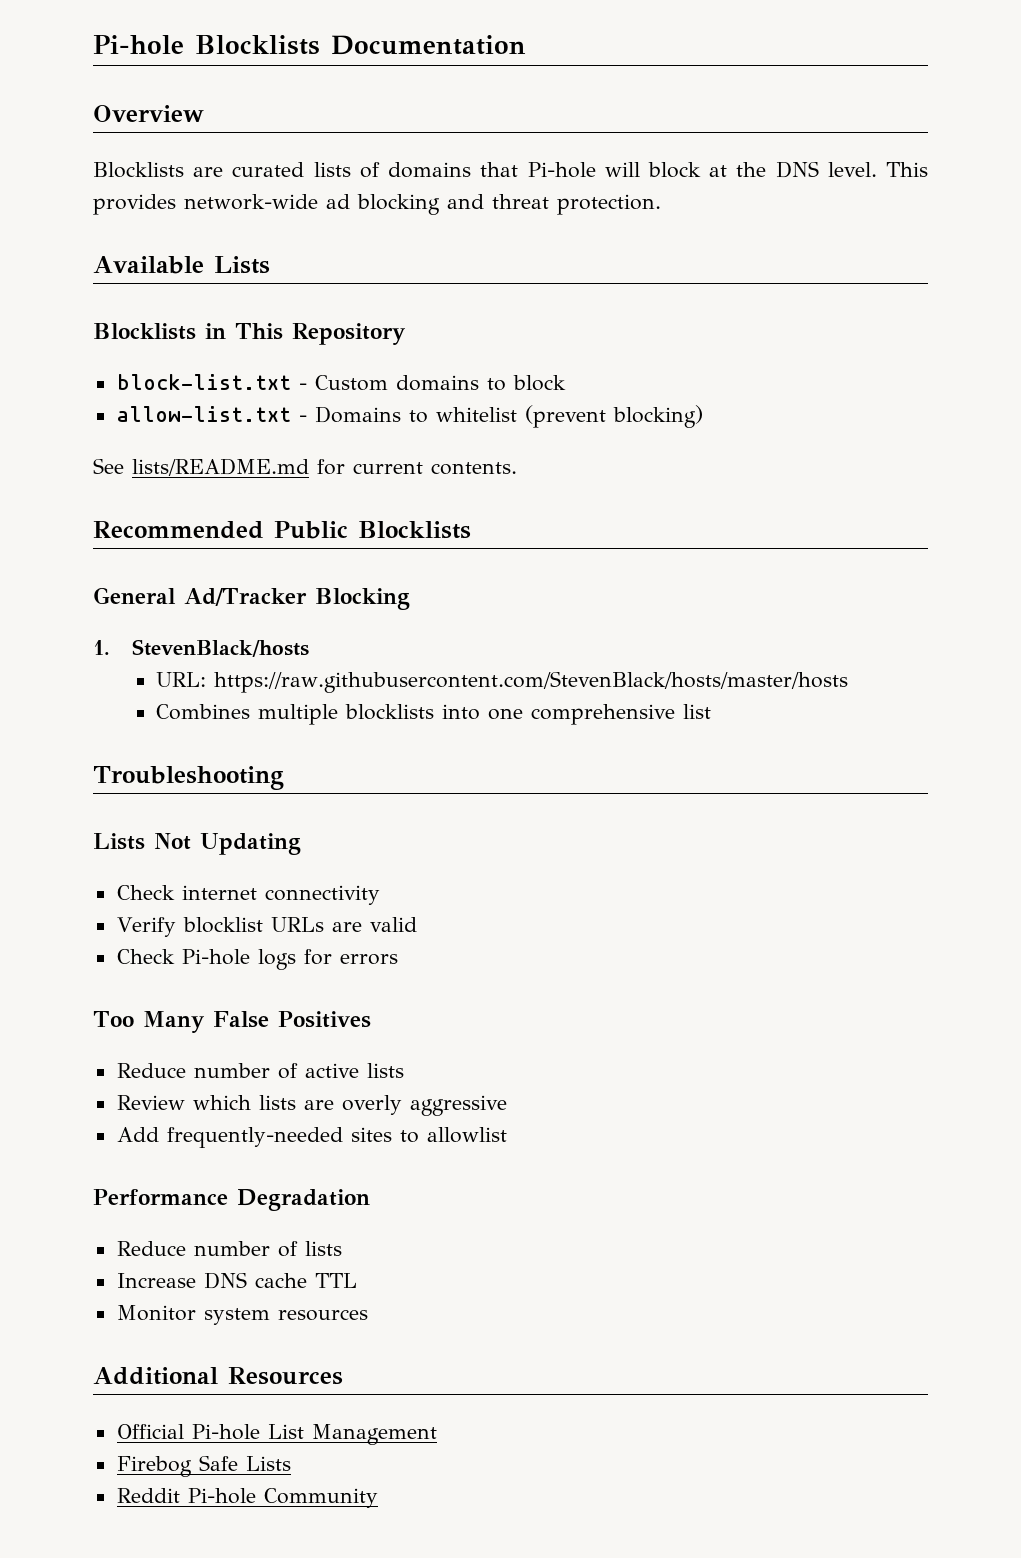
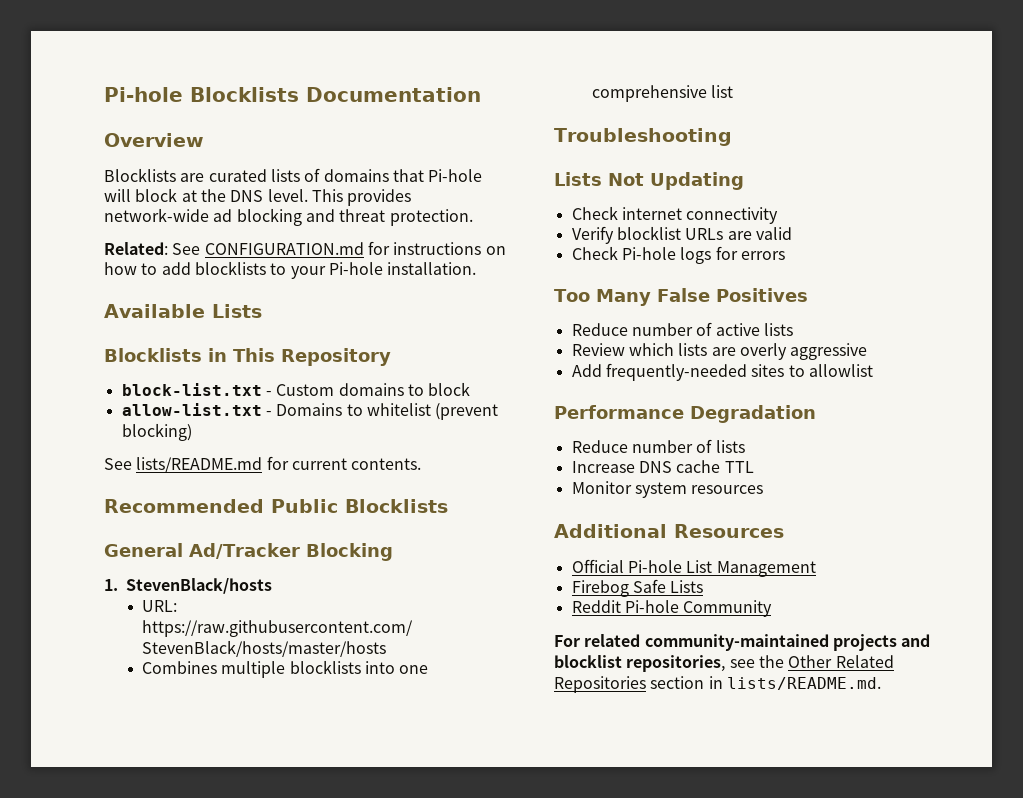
(661, 204) none -> [104,241,506,255] [104,261,477,279] // Related: See CONFIGURATION.md for instructions on how to add blocklists to your Pi-hole installation.
(378, 1498) none -> [554,634,931,651] [554,655,894,672] [554,676,881,693] // For related community-maintained projects and blocklist repositories, see the Other Related Repositories section in lists/README.md.

